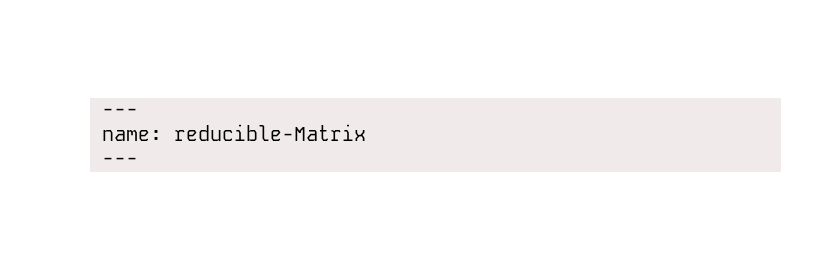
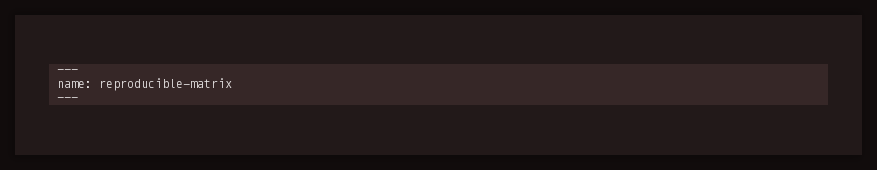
[174,124,367,141] reducible-Matrix -> [99,78,233,91] reproducible-matrix

